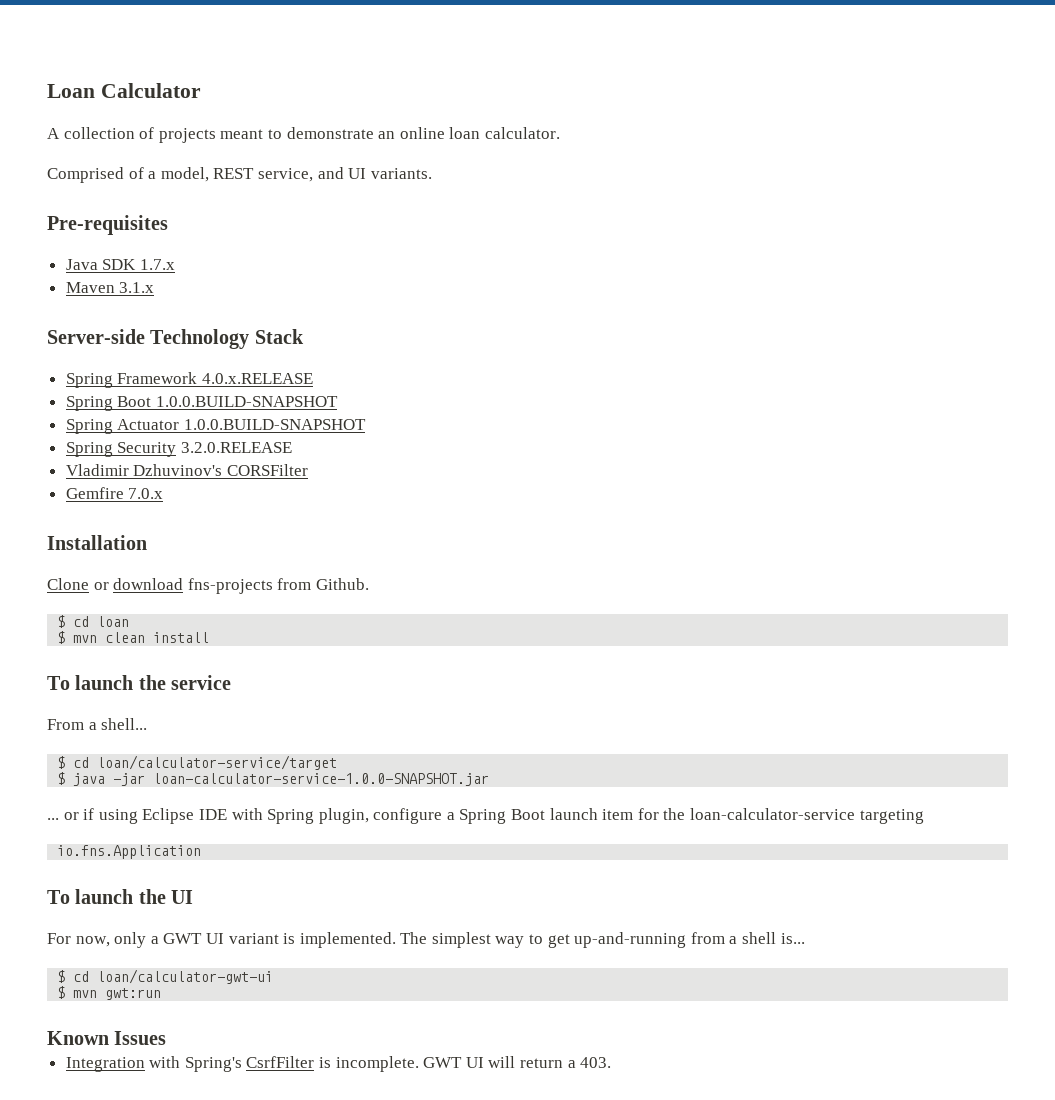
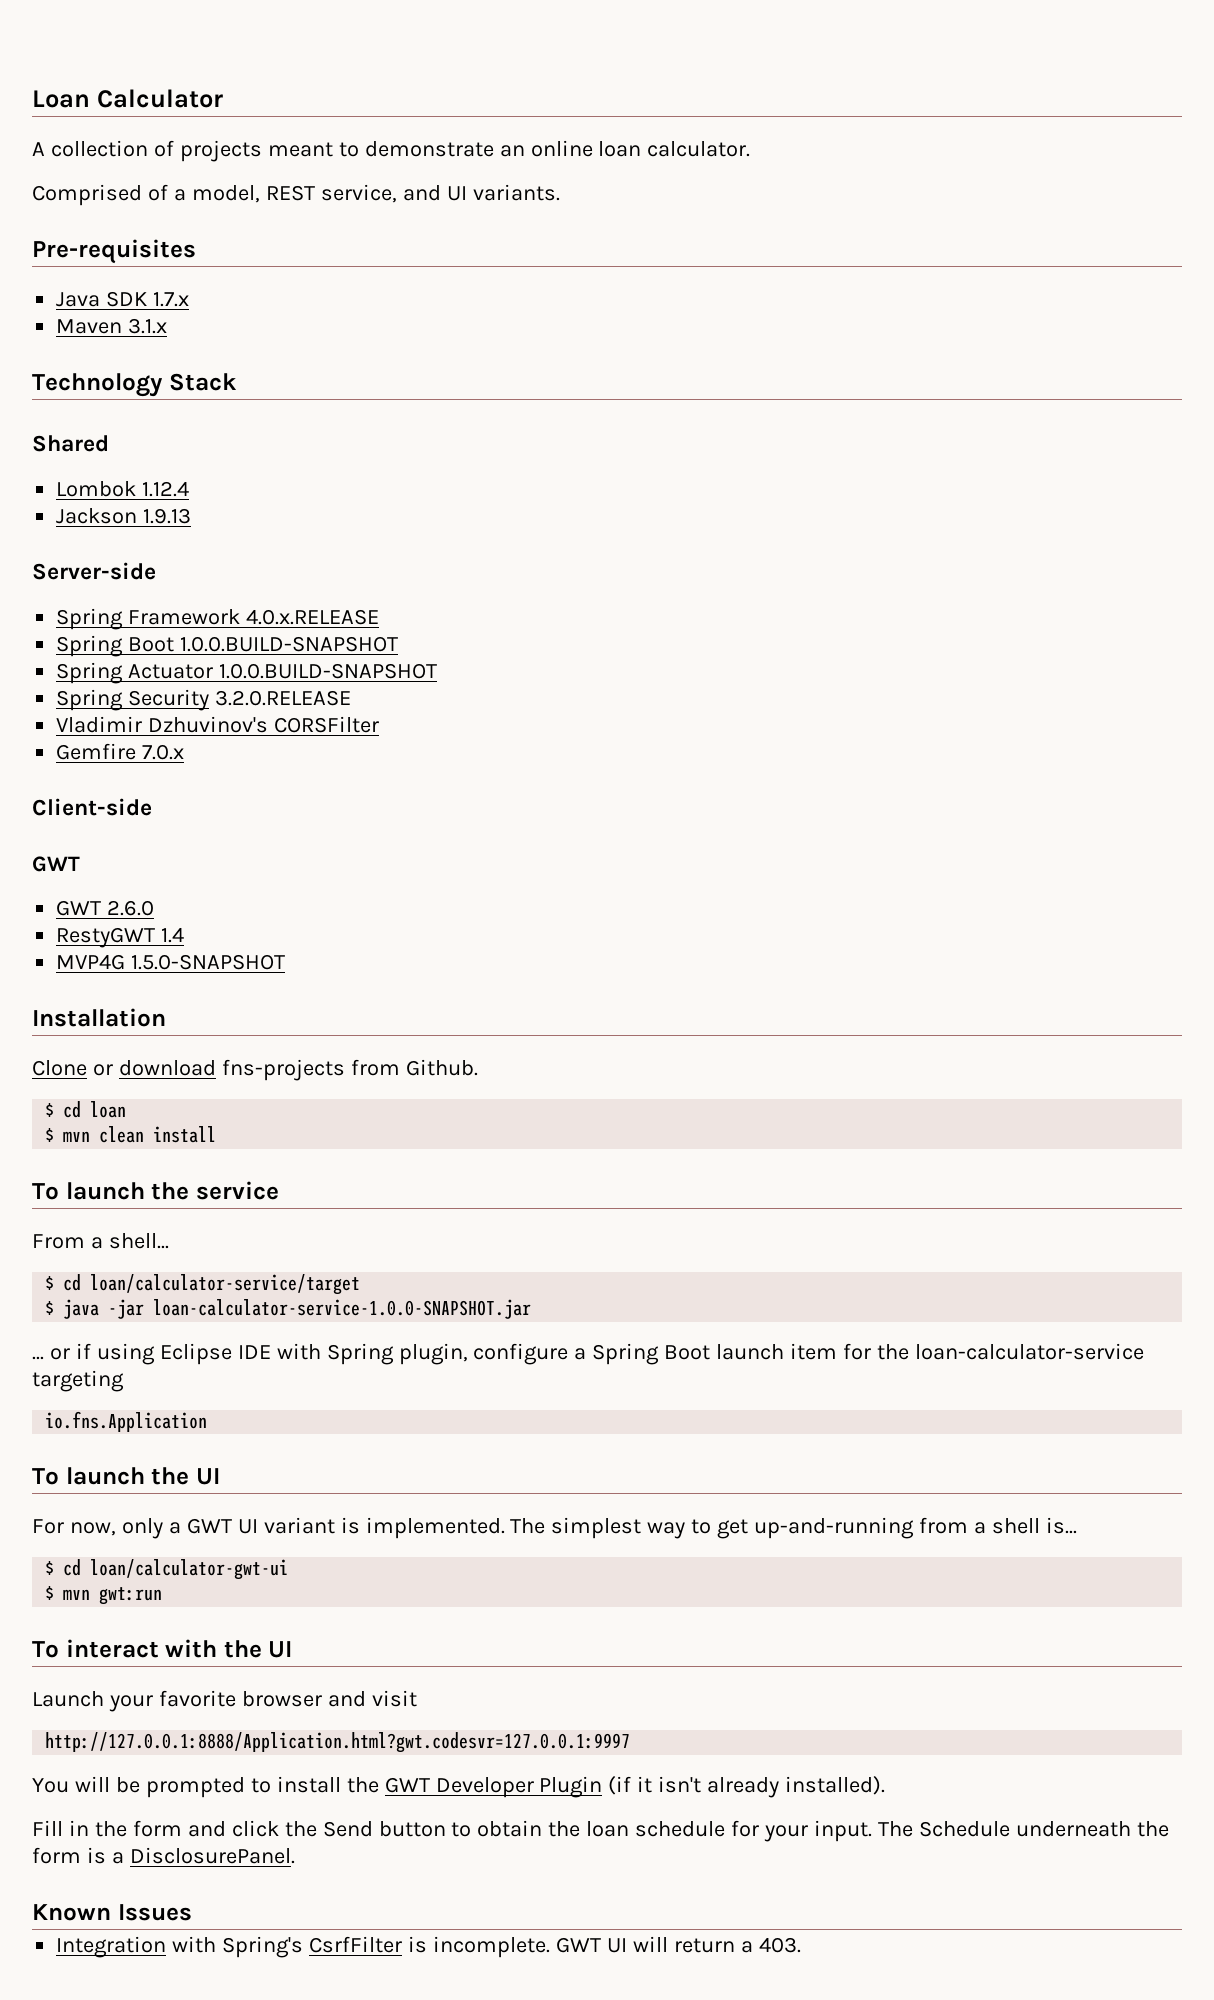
[47,329,145,344] Server-side -> (168, 326) none
(304, 336) none -> [32,435,109,452] [56,481,190,497] [56,508,192,524] [32,562,156,580] // Shared // Lombok 1.12.4 // Jackson 1.9.13 // Server-side
(164, 493) none -> [32,798,152,816] [32,856,80,872] [56,900,155,916] [56,927,185,948] [56,954,286,970] // Client-side // GWT // GWT 2.6.0 // RestyGWT 1.4 // MVP4G 1.5.0-SNAPSHOT
(162, 994) none -> [32,1639,293,1658] [32,1690,417,1712] [45,1732,631,1753] [32,1776,886,1798] [32,1820,1169,1842] [32,1847,295,1864] // To interact with the UI // Launch your favorite browser and visit // http://127.0.0.1:8888/Application.html?gwt.codesvr=127.0.0.1:9997 // You will be prompted to install the GWT Developer Plugin (if it isn't already installed). // Fill in the form and click the Send button to obtain the loan schedule for your input. The Schedule underneath the form is a DisclosurePanel.

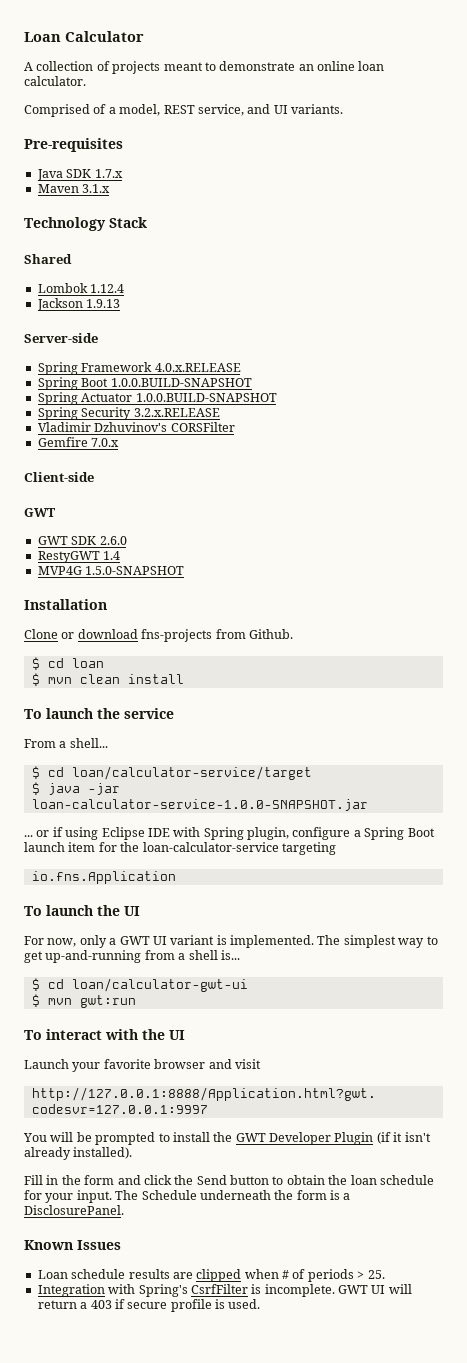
[215,690,352,706] 3.2.0.RELEASE -> [133,408,220,417] 3.2.x.RELEASE
(102, 908) none -> [71,536,97,545] SDK
(192, 1912) none -> [37,1269,385,1282] // Loan schedule results are clipped when # of periods > 25.
[758,1937,801,1953] 403. -> [90,1299,261,1312] 403 if secure profile is used.

